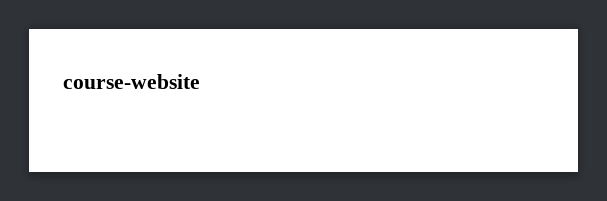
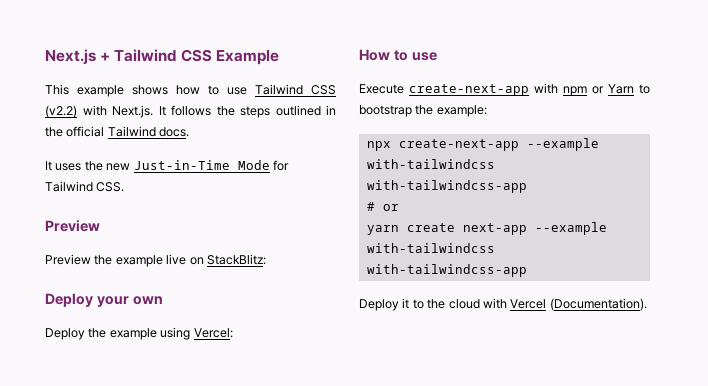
[63,74,200,89] course-website -> [45,49,279,65] [45,84,336,97] [45,105,336,118] [45,126,190,137] [45,160,289,171] [45,181,125,192] [45,220,100,232] [45,254,266,267] [45,293,163,307] [45,327,233,340] [359,49,437,61] [359,83,650,96] [359,105,487,117] [366,138,599,151] [366,159,495,169] [366,180,527,193] [366,202,399,211] [366,222,607,235] [366,243,495,253] [366,264,527,277] [359,298,647,311] Next.js + Tailwind CSS Example // This example shows how to use Tailwind CSS (v2.2) with Next.js. It follows the steps outlined in the official Tailwind docs. // It uses the new Just-in-Time Mode for Tailwind CSS. // Preview // Preview the example live on StackBlitz: // Deploy your own // Deploy the example using Vercel: // How to use // Execute create-next-app with npm or Yarn to bootstrap the example: // npx create-next-app --example with-tailwindcss with-tailwindcss-app // # or // yarn create next-app --example with-tailwindcss with-tailwindcss-app // Deploy it to the cloud with Vercel (Documentation).

